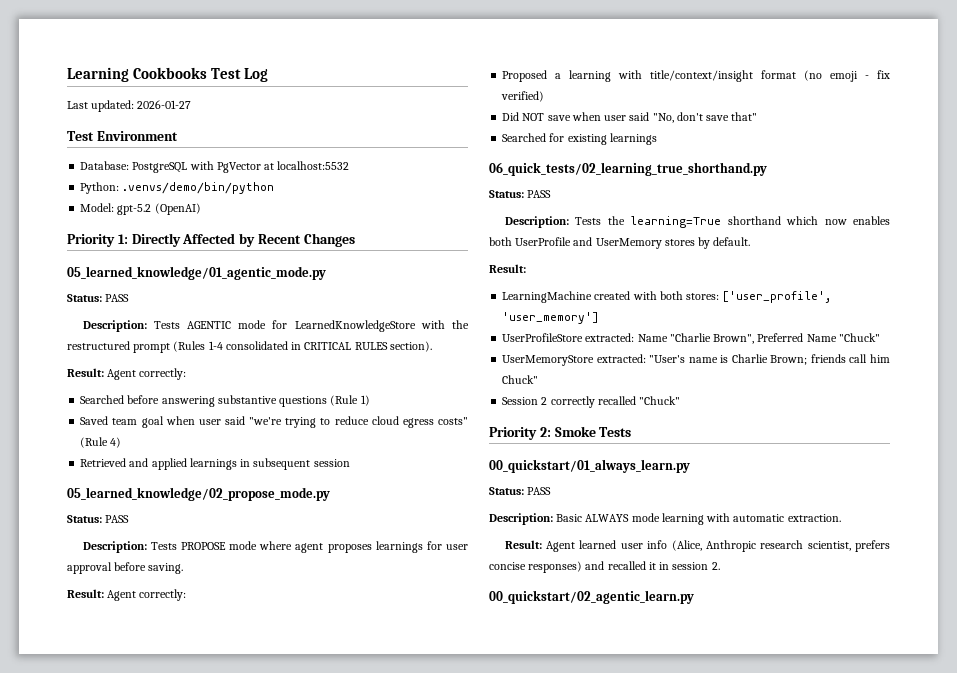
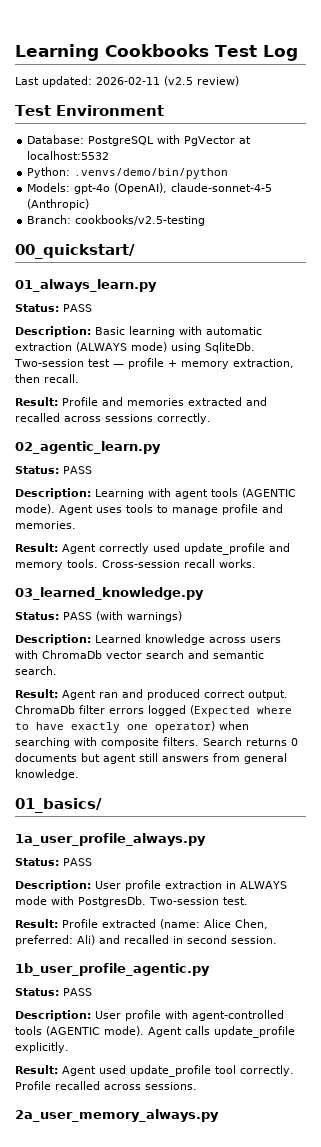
[137,100,192,109] 2026-01-27 -> [96,76,239,86] 2026-02-11 (v2.5 review)
[80,203,201,215] [67,233,355,247] [67,266,326,280] [67,294,130,302] [82,320,469,332] [67,341,432,353] [67,368,187,380] [80,395,370,407] [80,416,468,428] [80,437,122,448] [80,458,350,470] [67,487,330,501] [67,515,130,523] [82,541,468,553] [67,562,184,574] [67,589,187,601] [502,70,890,82] [501,91,545,102] [502,112,758,123] [502,133,657,145] [489,162,767,176] [489,190,552,198] [504,216,890,228] [489,237,751,249] [489,264,526,273] [502,291,832,303] [502,312,600,324] [502,333,880,344] [502,354,891,366] [502,375,539,384] [502,396,681,408] [489,426,632,440] [489,459,690,473] Model: gpt-5.2 (OpenAI) // Priority 1: Directly Affected by Recent Changes // 05_learned_knowledge/01_agentic_mode.py // Status: PASS // Description: Tests AGENTIC mode for LearnedKnowledgeStore with the restructured prompt (Rules 1-4 consolidated in CRITICAL RULES section). // Result: Agent correctly: // Searched before answering substantive questions (Rule 1) // Saved team goal when user said "we're trying to reduce cloud egress costs" (Rule 4) // Retrieved and applied learnings in subsequent session // 05_learned_knowledge/02_propose_mode.py // Status: PASS // Description: Tests PROPOSE mode where agent proposes learnings for user approval before saving. // Result: Agent correctly: // Proposed a learning with title/context/insight format (no emoji - fix verified) // Did NOT save when user said "No, don't save that" // Searched for existing learnings // 06_quick_tests/02_learning_true_shorthand.py // Status: PASS // Description: Tests the learning=True shorthand which now enables both UserProfile and UserMemory stores by default. // Result: // LearningMachine created with both stores: ['user_profile', 'user_memory'] // UserProfileStore extracted: Name "Charlie Brown", Preferred Name "Chuck" // UserMemoryStore extracted: "User's name is Charlie Brown; friends call him Chuck" // Session 2 correctly recalled "Chuck" // Priority 2: Smoke Tests // 00_quickstart/01_always_learn.py -> [27,183,273,194] [27,199,90,210] [27,215,206,226] [15,244,135,259] [15,279,157,292] Models: gpt-4o (OpenAI), claude-sonnet-4-5 (Anthropic) // Branch: cookbooks/v2.5-testing // 00_quickstart/ // 01_always_learn.py
[585,513,660,522] ALWAYS mode -> (125, 331) none
[787,514,841,522] [504,540,890,552] [489,561,720,573] [489,590,694,604] extraction. // Result: Agent learned user info (Alice, Anthropic research scientist, prefers concise responses) and recalled it in session 2. // 00_quickstart/02_agentic_learn.py -> [15,342,255,353] [14,358,294,369] [15,374,79,383] [15,397,267,406] [15,413,211,424] [15,441,161,454] [15,466,92,474] [15,488,296,499] [15,504,283,515] [15,521,76,529] [15,543,290,555] [15,559,256,570] [15,587,204,600] [15,611,182,622] [15,634,281,645] [15,650,264,659] [15,666,57,675] [15,689,288,700] [15,705,292,717] [15,721,249,733] [15,737,298,748] [15,753,287,764] [15,769,79,780] [15,798,102,813] [15,833,206,846] [15,858,92,866] [15,880,287,891] [15,896,248,907] [15,919,268,929] [15,935,277,946] [15,963,210,976] [15,988,92,996] [15,1010,284,1021] [15,1026,295,1038] [15,1042,69,1053] [15,1065,294,1077] [15,1081,197,1090] [15,1109,219,1122] extraction (ALWAYS mode) using SqliteDb. Two-session test — profile + memory extraction, then recall. // Result: Profile and memories extracted and recalled across sessions correctly. // 02_agentic_learn.py // Status: PASS // Description: Learning with agent tools (AGENTIC mode). Agent uses tools to manage profile and memories. // Result: Agent correctly used update_profile and memory tools. Cross-session recall works. // 03_learned_knowledge.py // Status: PASS (with warnings) // Description: Learned knowledge across users with ChromaDb vector search and semantic search. // Result: Agent ran and produced correct output. ChromaDb filter errors logged (Expected where to have exactly one operator) when searching with composite filters. Search returns 0 documents but agent still answers from general knowledge. // 01_basics/ // 1a_user_profile_always.py // Status: PASS // Description: User profile extraction in ALWAYS mode with PostgresDb. Two-session test. // Result: Profile extracted (name: Alice Chen, preferred: Ali) and recalled in second session. // 1b_user_profile_agentic.py // Status: PASS // Description: User profile with agent-controlled tools (AGENTIC mode). Agent calls update_profile explicitly. // Result: Agent used update_profile tool correctly. Profile recalled across sessions. // 2a_user_memory_always.py

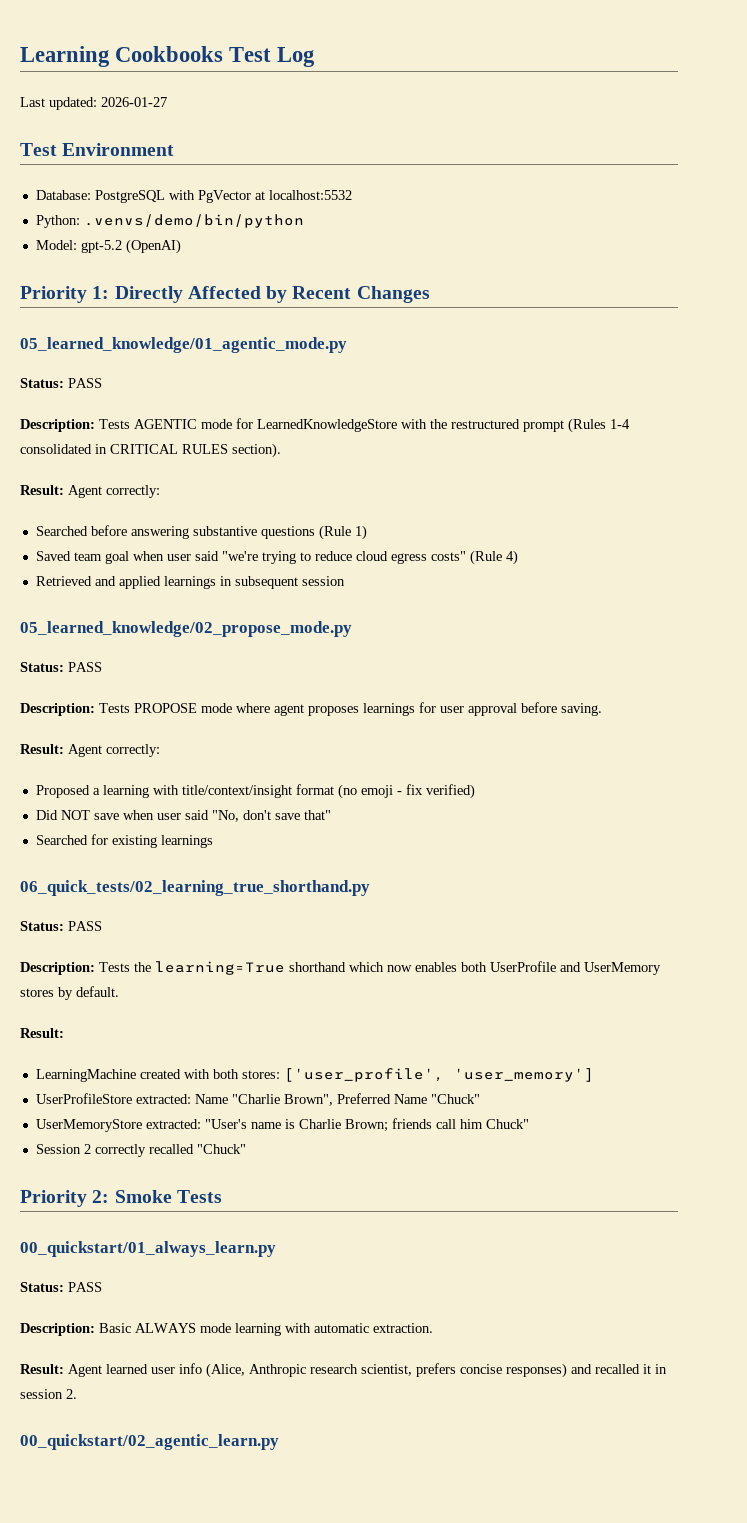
[96,76,239,86] 2026-02-11 (v2.5 review) -> [101,97,167,107] 2026-01-27
[27,183,273,194] [27,199,90,210] [27,215,206,226] [15,244,135,259] [15,279,157,292] Models: gpt-4o (OpenAI), claude-sonnet-4-5 (Anthropic) // Branch: cookbooks/v2.5-testing // 00_quickstart/ // 01_always_learn.py -> [35,239,181,254] [20,286,430,303] [20,337,347,353] [20,378,102,388] [20,418,630,433] [20,443,281,458] [20,485,160,498] [35,525,367,540] [35,550,518,565] [35,576,345,589] [20,621,352,637] [20,662,102,672] [20,702,602,716] [20,744,160,757] [35,784,475,799] [35,810,331,822] [35,834,213,848] [20,880,370,896] [20,921,102,931] [20,961,661,975] [20,986,119,1000] [20,1028,64,1038] [35,1068,594,1082] [35,1093,480,1106] [35,1118,529,1132] [35,1144,246,1157] [20,1190,222,1207] [20,1241,276,1257] Model: gpt-5.2 (OpenAI) // Priority 1: Directly Affected by Recent Changes // 05_learned_knowledge/01_agentic_mode.py // Status: PASS // Description: Tests AGENTIC mode for LearnedKnowledgeStore with the restructured prompt (Rules 1-4 consolidated in CRITICAL RULES section). // Result: Agent correctly: // Searched before answering substantive questions (Rule 1) // Saved team goal when user said "we're trying to reduce cloud egress costs" (Rule 4) // Retrieved and applied learnings in subsequent session // 05_learned_knowledge/02_propose_mode.py // Status: PASS // Description: Tests PROPOSE mode where agent proposes learnings for user approval before saving. // Result: Agent correctly: // Proposed a learning with title/context/insight format (no emoji - fix verified) // Did NOT save when user said "No, don't save that" // Searched for existing learnings // 06_quick_tests/02_learning_true_shorthand.py // Status: PASS // Description: Tests the learning=True shorthand which now enables both UserProfile and UserMemory stores by default. // Result: // LearningMachine created with both stores: ['user_profile', 'user_memory'] // UserProfileStore extracted: Name "Charlie Brown", Preferred Name "Chuck" // UserMemoryStore extracted: "User's name is Charlie Brown; friends call him Chuck" // Session 2 correctly recalled "Chuck" // Priority 2: Smoke Tests // 00_quickstart/01_always_learn.py
(125, 331) none -> [135,1323,231,1333] ALWAYS mode
[15,342,255,353] [14,358,294,369] [15,374,79,383] [15,397,267,406] [15,413,211,424] [15,441,161,454] [15,466,92,474] [15,488,296,499] [15,504,283,515] [15,521,76,529] [15,543,290,555] [15,559,256,570] [15,587,204,600] [15,611,182,622] [15,634,281,645] [15,650,264,659] [15,666,57,675] [15,689,288,700] [15,705,292,717] [15,721,249,733] [15,737,298,748] [15,753,287,764] [15,769,79,780] [15,798,102,813] [15,833,206,846] [15,858,92,866] [15,880,287,891] [15,896,248,907] [15,919,268,929] [15,935,277,946] [15,963,210,976] [15,988,92,996] [15,1010,284,1021] [15,1026,295,1038] [15,1042,69,1053] [15,1065,294,1077] [15,1081,197,1090] [15,1109,219,1122] extraction (ALWAYS mode) using SqliteDb. Two-session test — profile + memory extraction, then recall. // Result: Profile and memories extracted and recalled across sessions correctly. // 02_agentic_learn.py // Status: PASS // Description: Learning with agent tools (AGENTIC mode). Agent uses tools to manage profile and memories. // Result: Agent correctly used update_profile and memory tools. Cross-session recall works. // 03_learned_knowledge.py // Status: PASS (with warnings) // Description: Learned knowledge across users with ChromaDb vector search and semantic search. // Result: Agent ran and produced correct output. ChromaDb filter errors logged (Expected where to have exactly one operator) when searching with composite filters. Search returns 0 documents but agent still answers from general knowledge. // 01_basics/ // 1a_user_profile_always.py // Status: PASS // Description: User profile extraction in ALWAYS mode with PostgresDb. Two-session test. // Result: Profile extracted (name: Alice Chen, preferred: Ali) and recalled in second session. // 1b_user_profile_agentic.py // Status: PASS // Description: User profile with agent-controlled tools (AGENTIC mode). Agent calls update_profile explicitly. // Result: Agent used update_profile tool correctly. Profile recalled across sessions. // 2a_user_memory_always.py -> [373,1323,433,1333] [20,1363,667,1378] [20,1389,77,1399] [20,1434,279,1450] extraction. // Result: Agent learned user info (Alice, Anthropic research scientist, prefers concise responses) and recalled it in session 2. // 00_quickstart/02_agentic_learn.py

